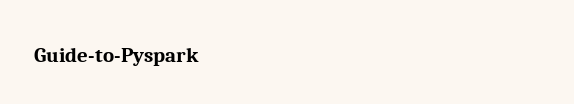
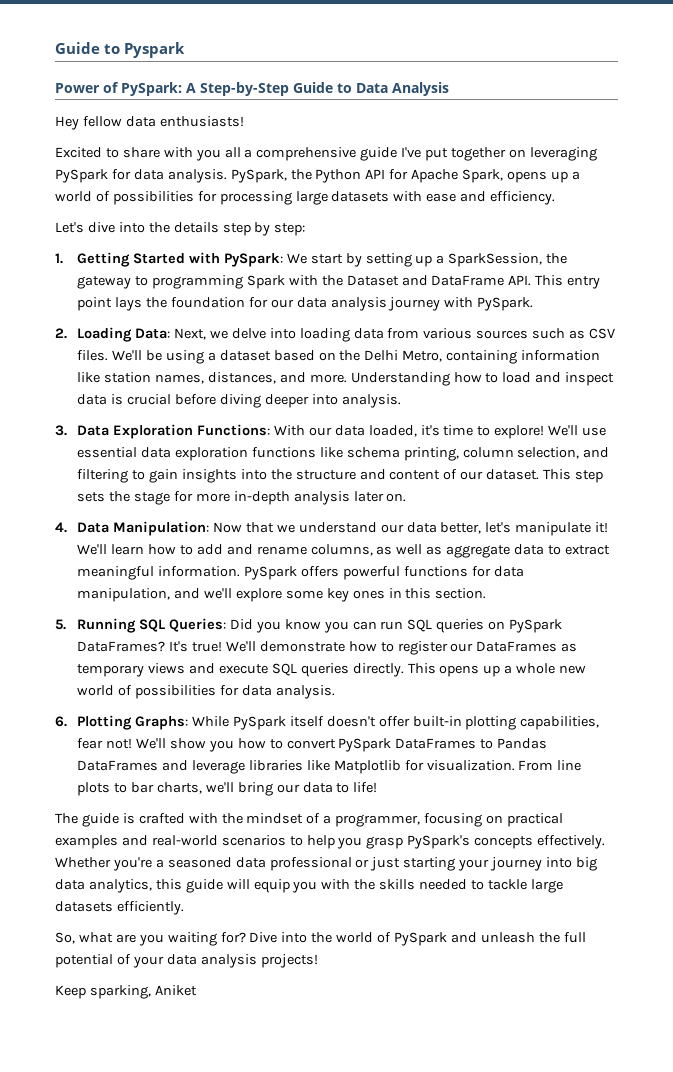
[34,47,199,66] Guide-to-Pyspark -> [55,42,186,58] [55,82,449,96] [55,116,244,130] [55,147,597,161] [55,169,580,183] [55,191,556,205] [55,222,306,236] [55,252,568,267] [77,275,601,289] [77,297,534,311] [55,327,616,342] [77,350,601,364] [77,372,615,386] [77,394,401,408] [55,424,607,439] [77,447,610,461] [77,469,604,483] [77,491,407,505] [55,521,609,536] [77,544,610,558] [77,566,524,580] [77,588,487,602] [55,618,563,633] [77,641,578,655] [77,663,587,677] [77,685,335,699] [55,715,600,730] [77,738,548,752] [77,760,582,774] [77,782,378,796] [55,813,563,827] [55,835,606,849] [55,857,597,871] [55,879,563,893] [55,901,184,915] [55,932,586,946] [55,954,318,968] [55,985,197,999] Guide to Pyspark // Power of PySpark: A Step-by-Step Guide to Data Analysis // Hey fellow data enthusiasts! // Excited to share with you all a comprehensive guide I've put together on leveraging PySpark for data analysis. PySpark, the Python API for Apache Spark, opens up a world of possibilities for processing large datasets with ease and efficiency. // Let's dive into the details step by step: // 1. Getting Started with PySpark: We start by setting up a SparkSession, the gateway to programming Spark with the Dataset and DataFrame API. This entry point lays the foundation for our data analysis journey with PySpark. // 2. Loading Data: Next, we delve into loading data from various sources such as CSV files. We'll be using a dataset based on the Delhi Metro, containing information like station names, distances, and more. Understanding how to load and inspect data is crucial before diving deeper into analysis. // 3. Data Exploration Functions: With our data loaded, it's time to explore! We'll use essential data exploration functions like schema printing, column selection, and filtering to gain insights into the structure and content of our dataset. This step sets the stage for more in-depth analysis later on. // 4. Data Manipulation: Now that we understand our data better, let's manipulate it! We'll learn how to add and rename columns, as well as aggregate data to extract meaningful information. PySpark offers powerful functions for data manipulation, and we'll explore some key ones in this section. // 5. Running SQL Queries: Did you know you can run SQL queries on PySpark DataFrames? It's true! We'll demonstrate how to register our DataFrames as temporary views and execute SQL queries directly. This opens up a whole new world of possibilities for data analysis. // 6. Plotting Graphs: While PySpark itself doesn't offer built-in plotting capabilities, fear not! We'll show you how to convert PySpark DataFrames to Pandas DataFrames and leverage libraries like Matplotlib for visualization. From line plots to bar charts, we'll bring our data to life! // The guide is crafted with the mindset of a programmer, focusing on practical examples and real-world scenarios to help you grasp PySpark's concepts effectively. Whether you're a seasoned data professional or just starting your journey into big data analytics, this guide will equip you with the skills needed to tackle large datasets efficiently. // So, what are you waiting for? Dive into the world of PySpark and unleash the full potential of your data analysis projects! // Keep sparking, Aniket

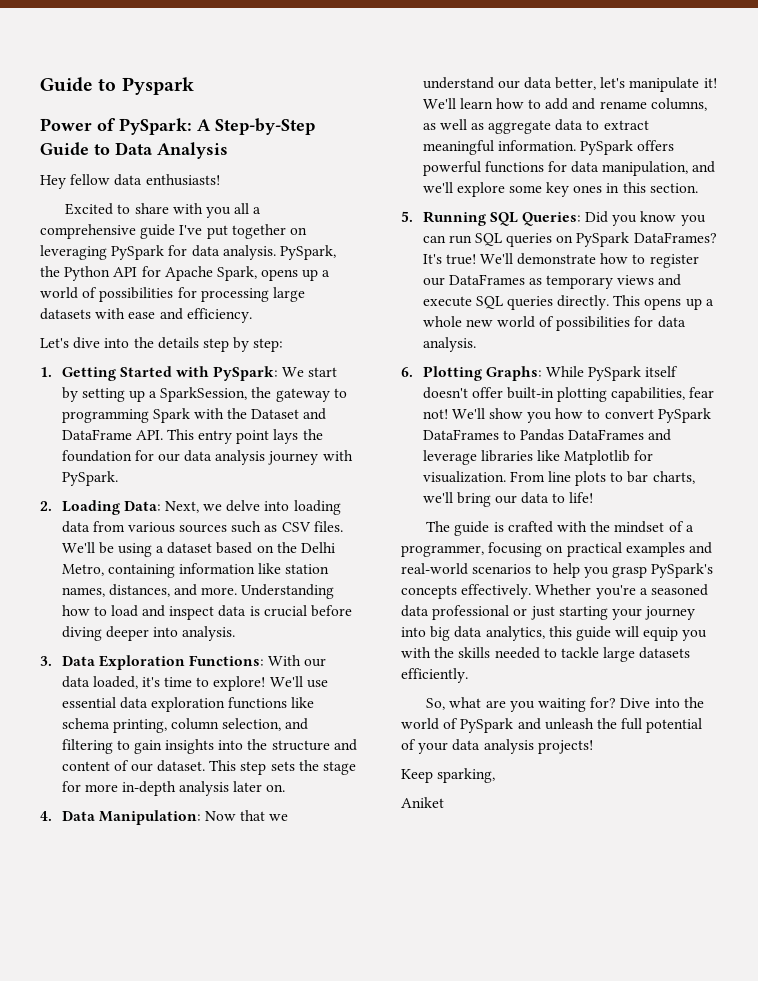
(151, 992) none -> (496, 775) //

